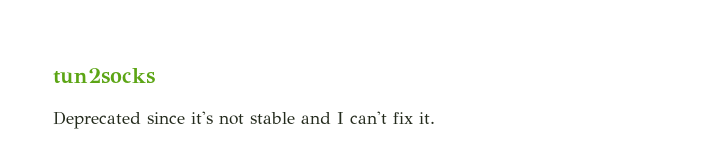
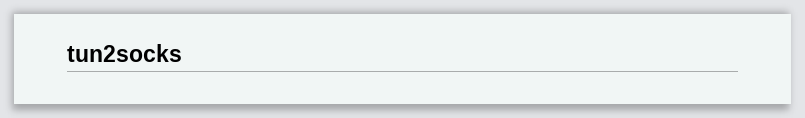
[53,111,435,129] // Deprecated since it's not stable and I can't fix it. -> (182, 53) none

